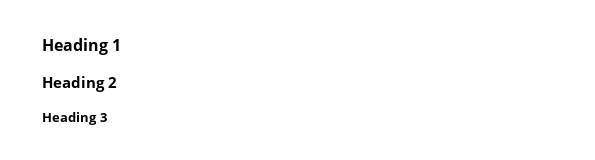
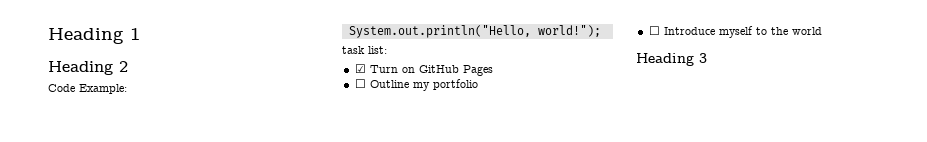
(117, 82) none -> [48,84,127,94] [348,25,601,38] [342,46,387,54] [354,64,493,76] [354,79,478,91] [648,26,822,38] // Code Example: // System.out.println("Hello, world!"); // task list: // ☑ Turn on GitHub Pages // ☐ Outline my portfolio // ☐ Introduce myself to the world

